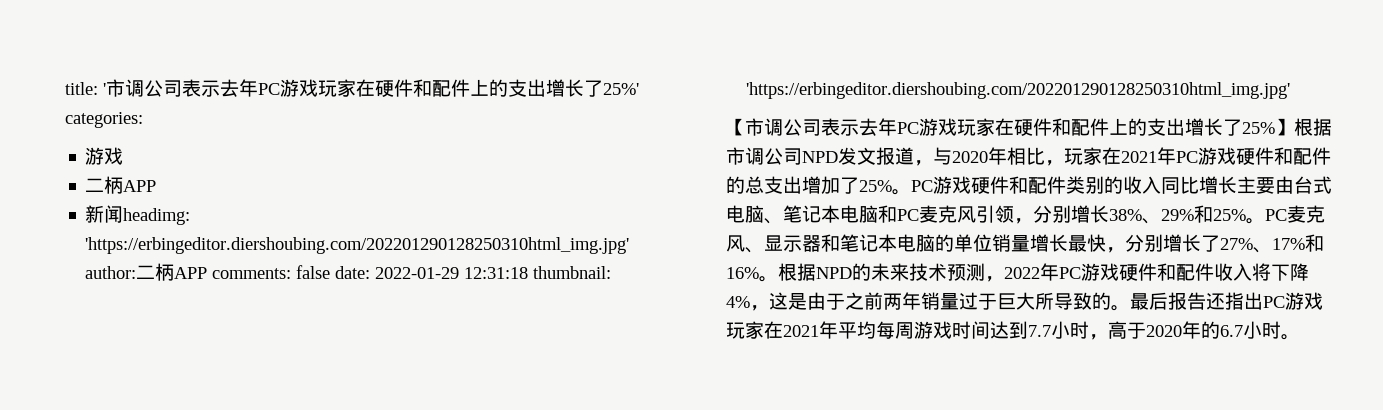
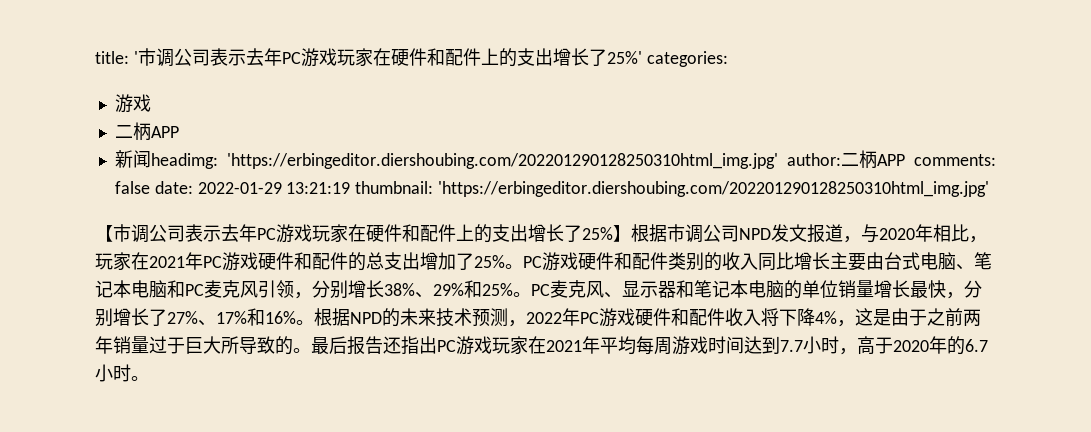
[464,267,529,279] 12:31:18 -> [286,182,351,194] 13:21:19

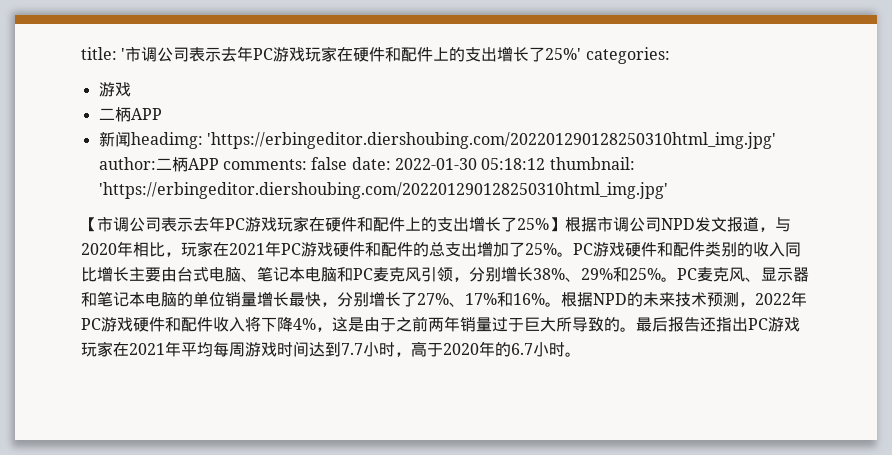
[197,182,351,194] 2022-01-29 13:21:19 -> [394,158,546,170] 2022-01-30 05:18:12

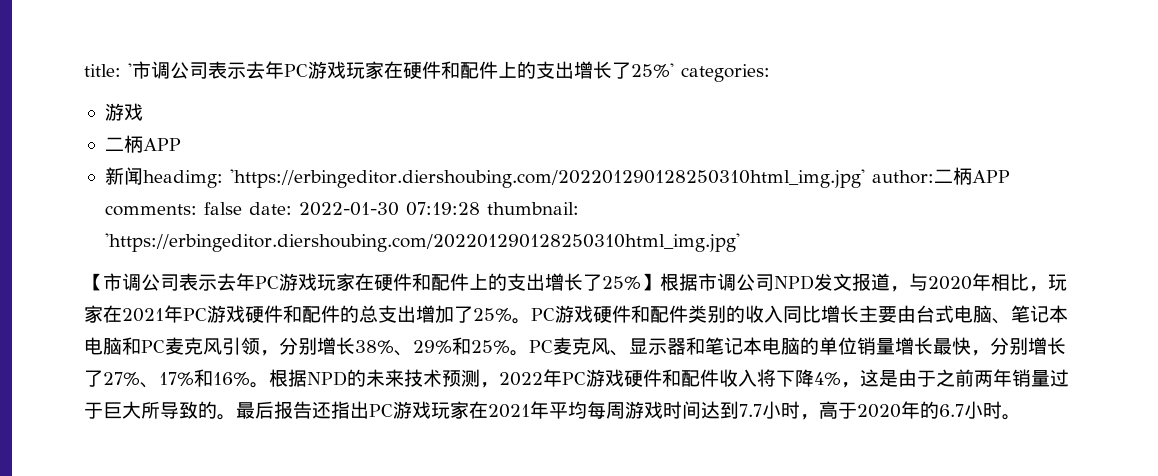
[481,158,546,170] 05:18:12 -> [405,202,480,216] 07:19:28

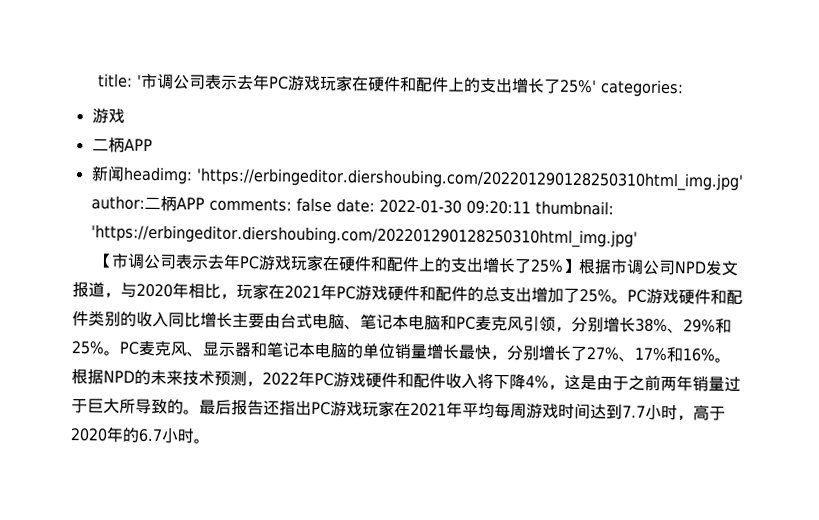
[405,202,480,216] 07:19:28 -> [465,200,531,215] 09:20:11

